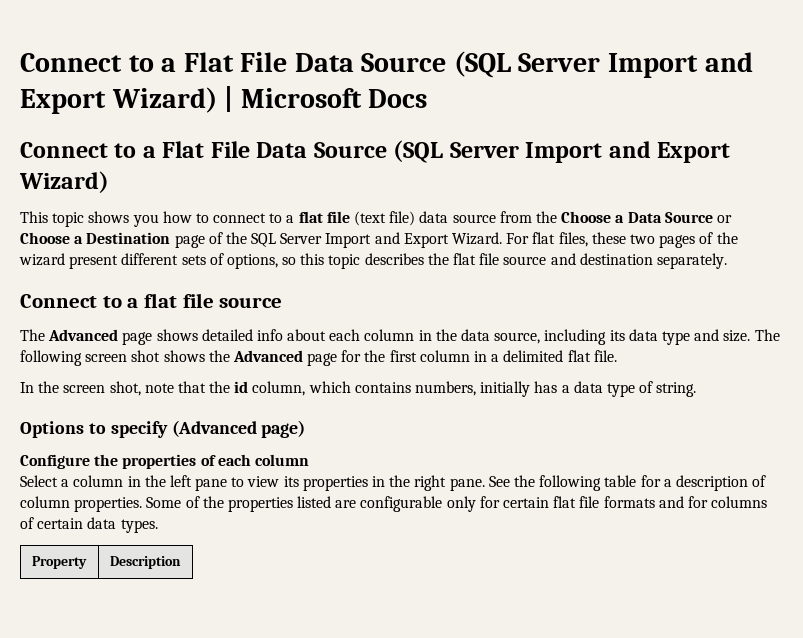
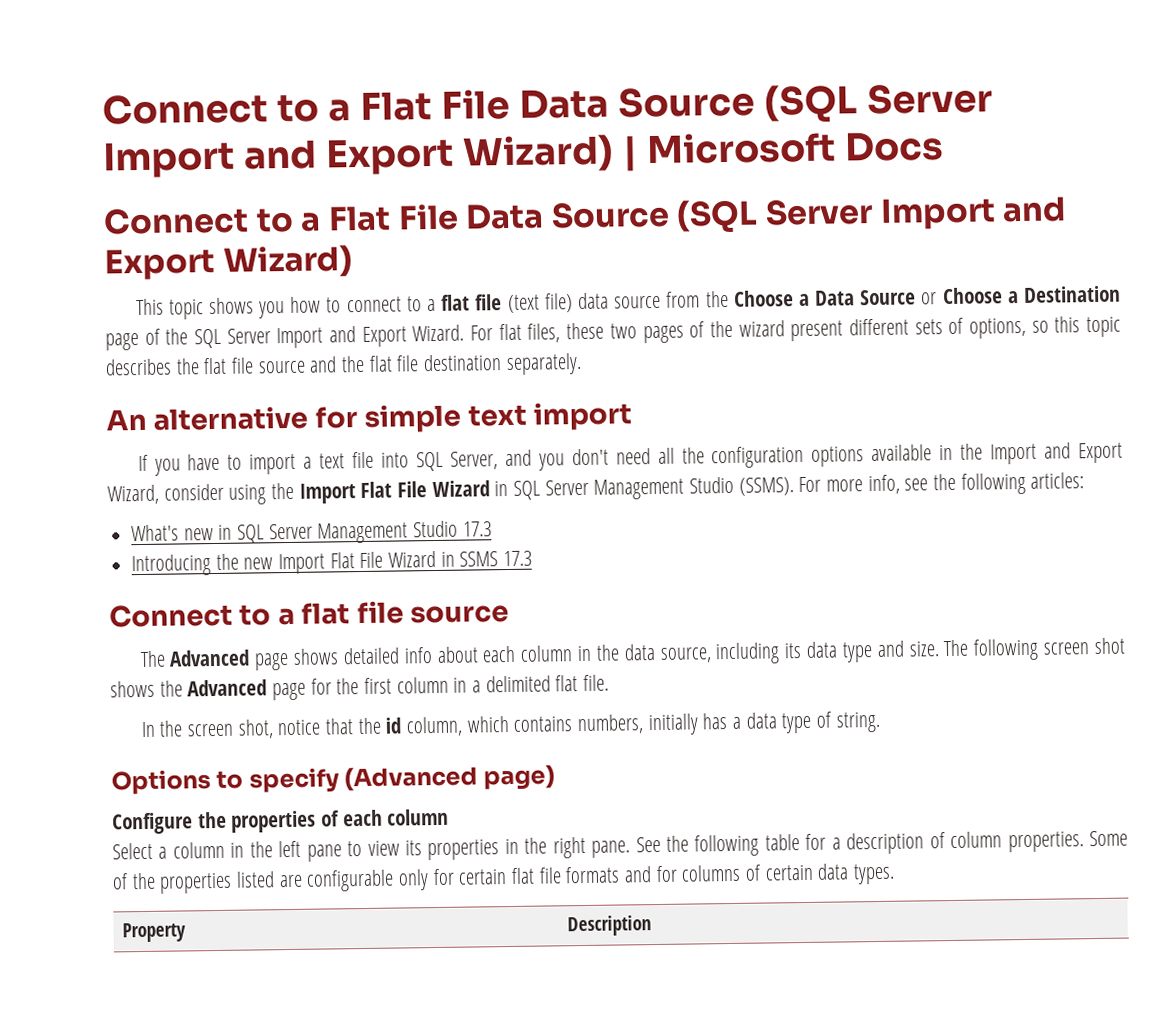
(576, 259) none -> [341,355,420,373] the flat file
(727, 261) none -> [106,401,633,433] [137,442,1123,476] [107,472,1085,505] [131,520,492,544] [131,550,533,577] // An alternative for simple text import // If you have to import a text file into SQL Server, and you don't need all the configuration options available in the Import and Export Wizard, consider using the Import Flat File Wizard in SQL Server Management Studio (SSMS). For more info, see the following articles: // What's new in SQL Server Management Studio 17.3 // Introducing the new Import Flat File Wizard in SSMS 17.3
[144,383,174,393] note -> [277,719,322,736] notice

